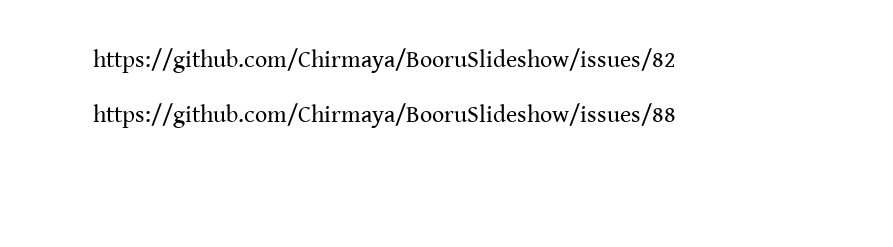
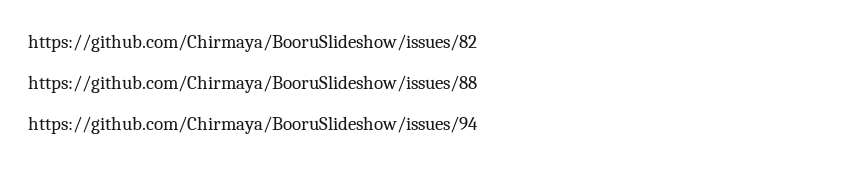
(676, 115) none -> [28,116,478,134] // https://github.com/Chirmaya/BooruSlideshow/issues/94

